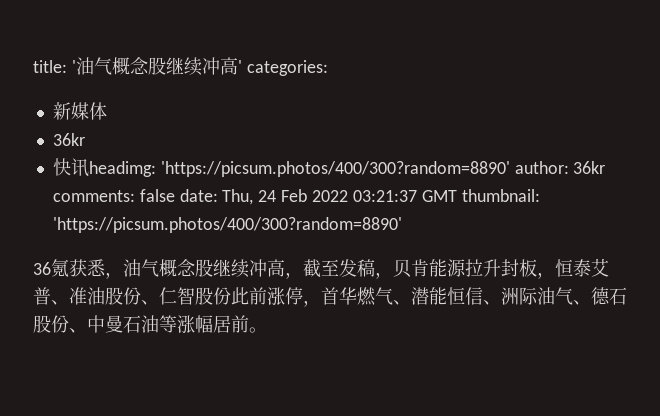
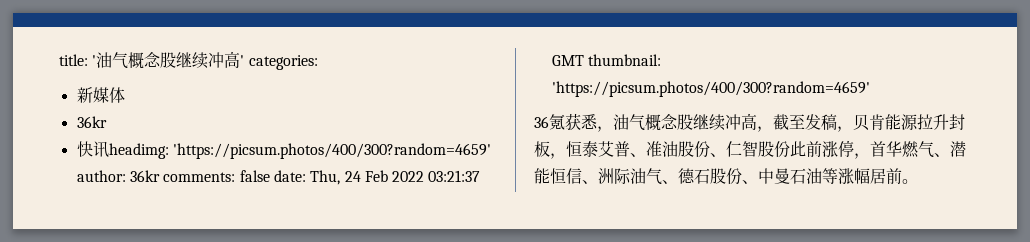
[160,161,510,177] 'https://picsum.photos/400/300?random=8890' -> [172,143,491,159] 'https://picsum.photos/400/300?random=4659'
[52,217,402,233] 'https://picsum.photos/400/300?random=8890' -> [551,81,870,97] 'https://picsum.photos/400/300?random=4659'

